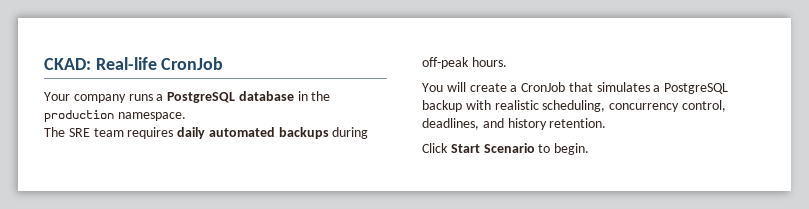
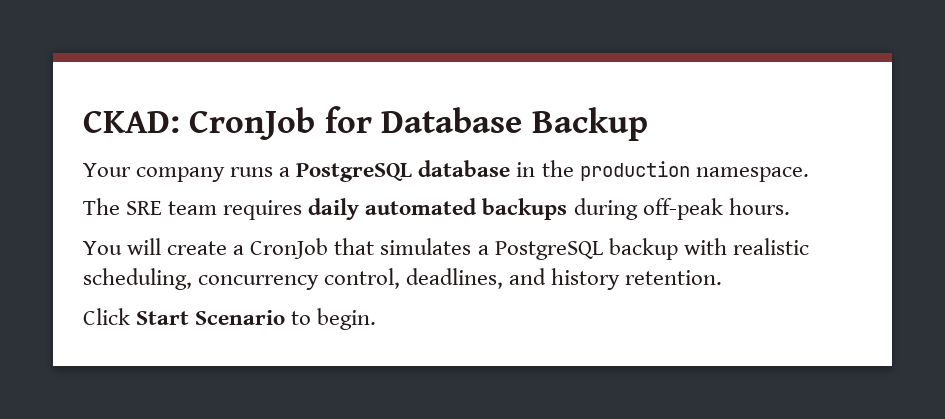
[95,57,224,70] Real-life CronJob -> [189,106,648,141] CronJob for Database Backup

